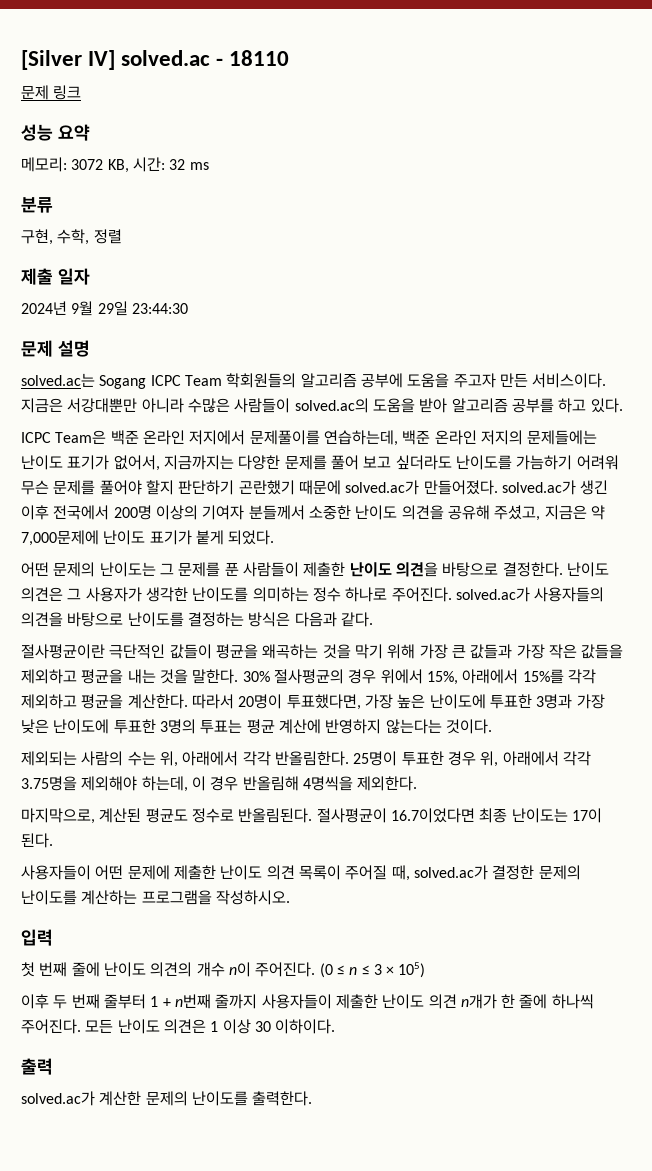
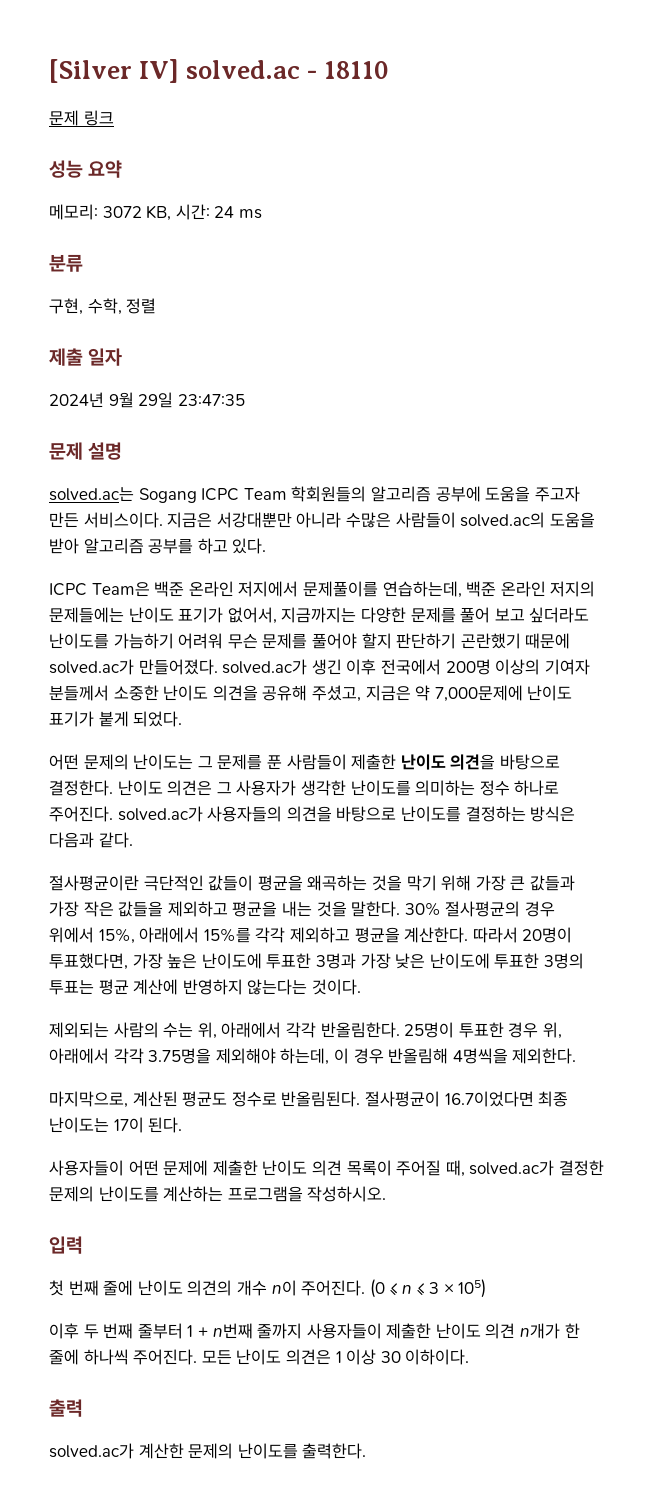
[169,159,186,170] 32 -> [214,206,235,218] 24
[131,303,188,314] 23:44:30 -> [177,394,245,406] 23:47:35

